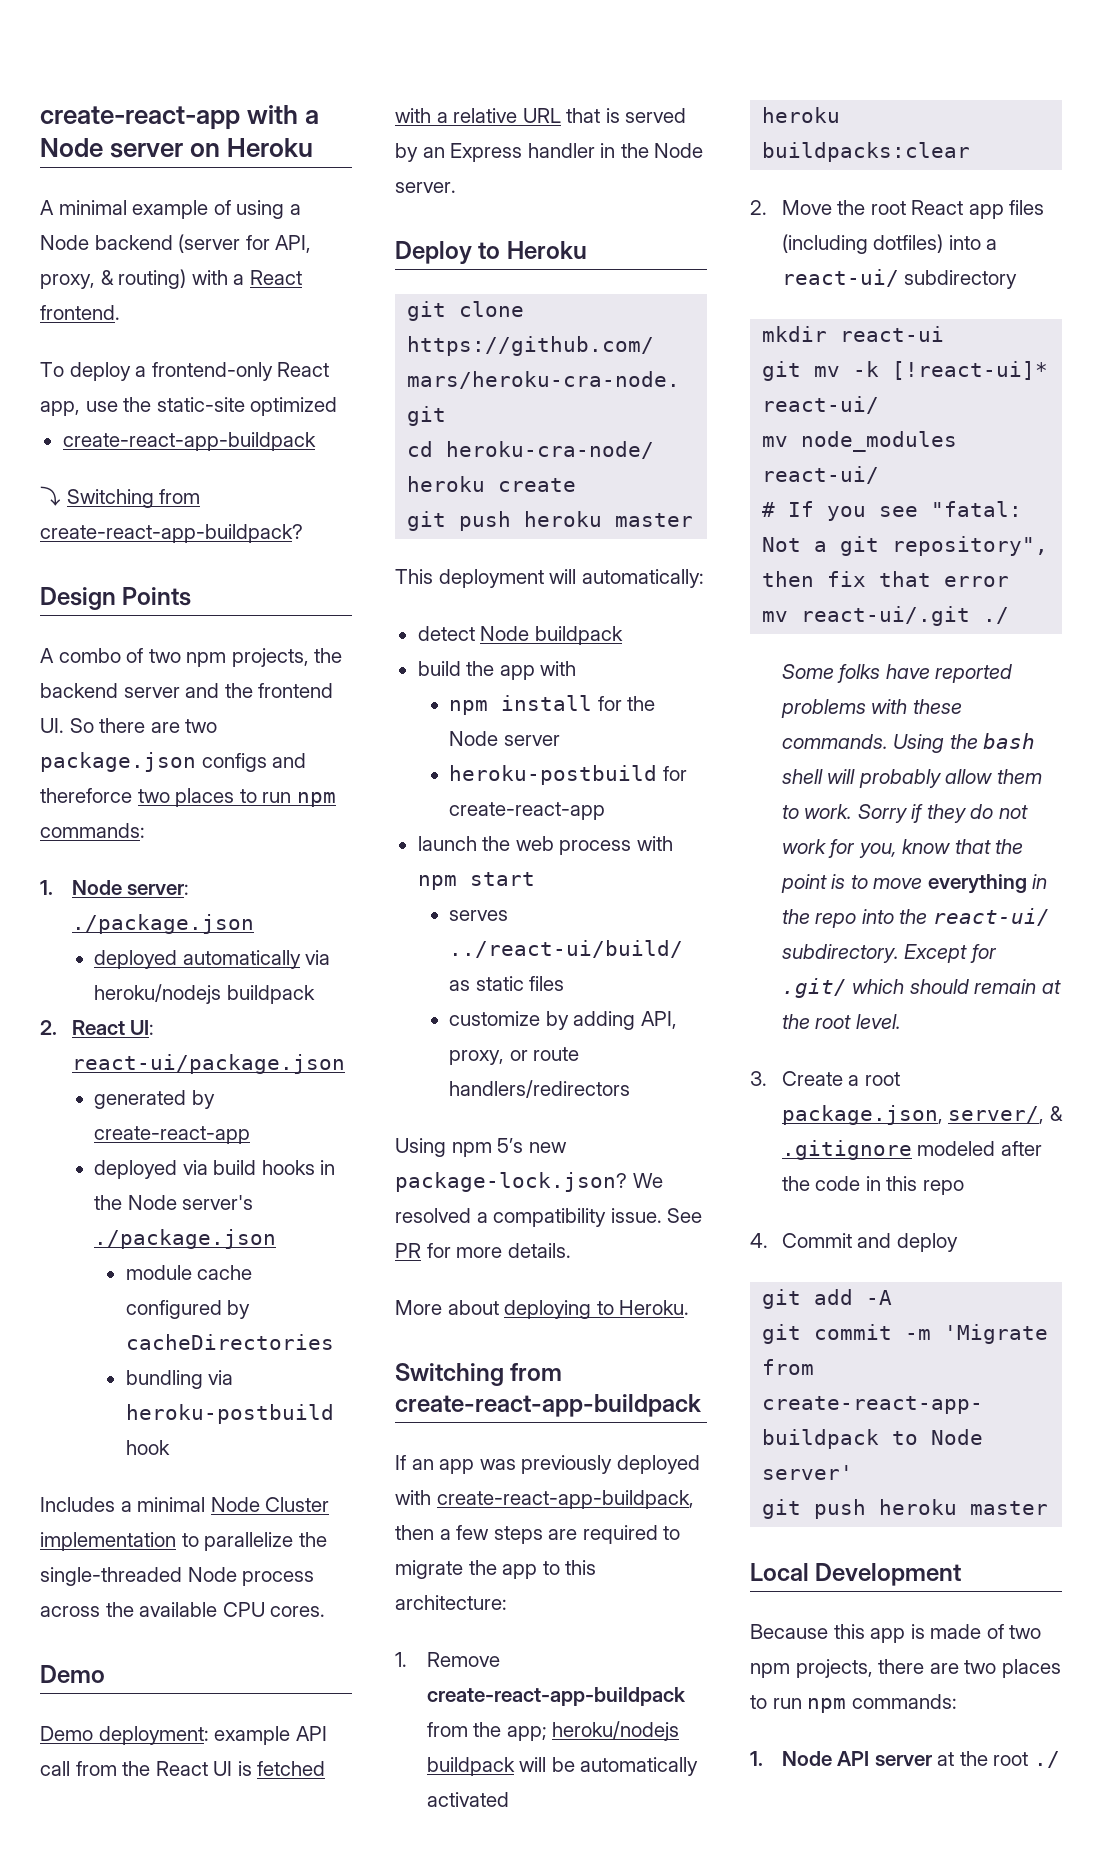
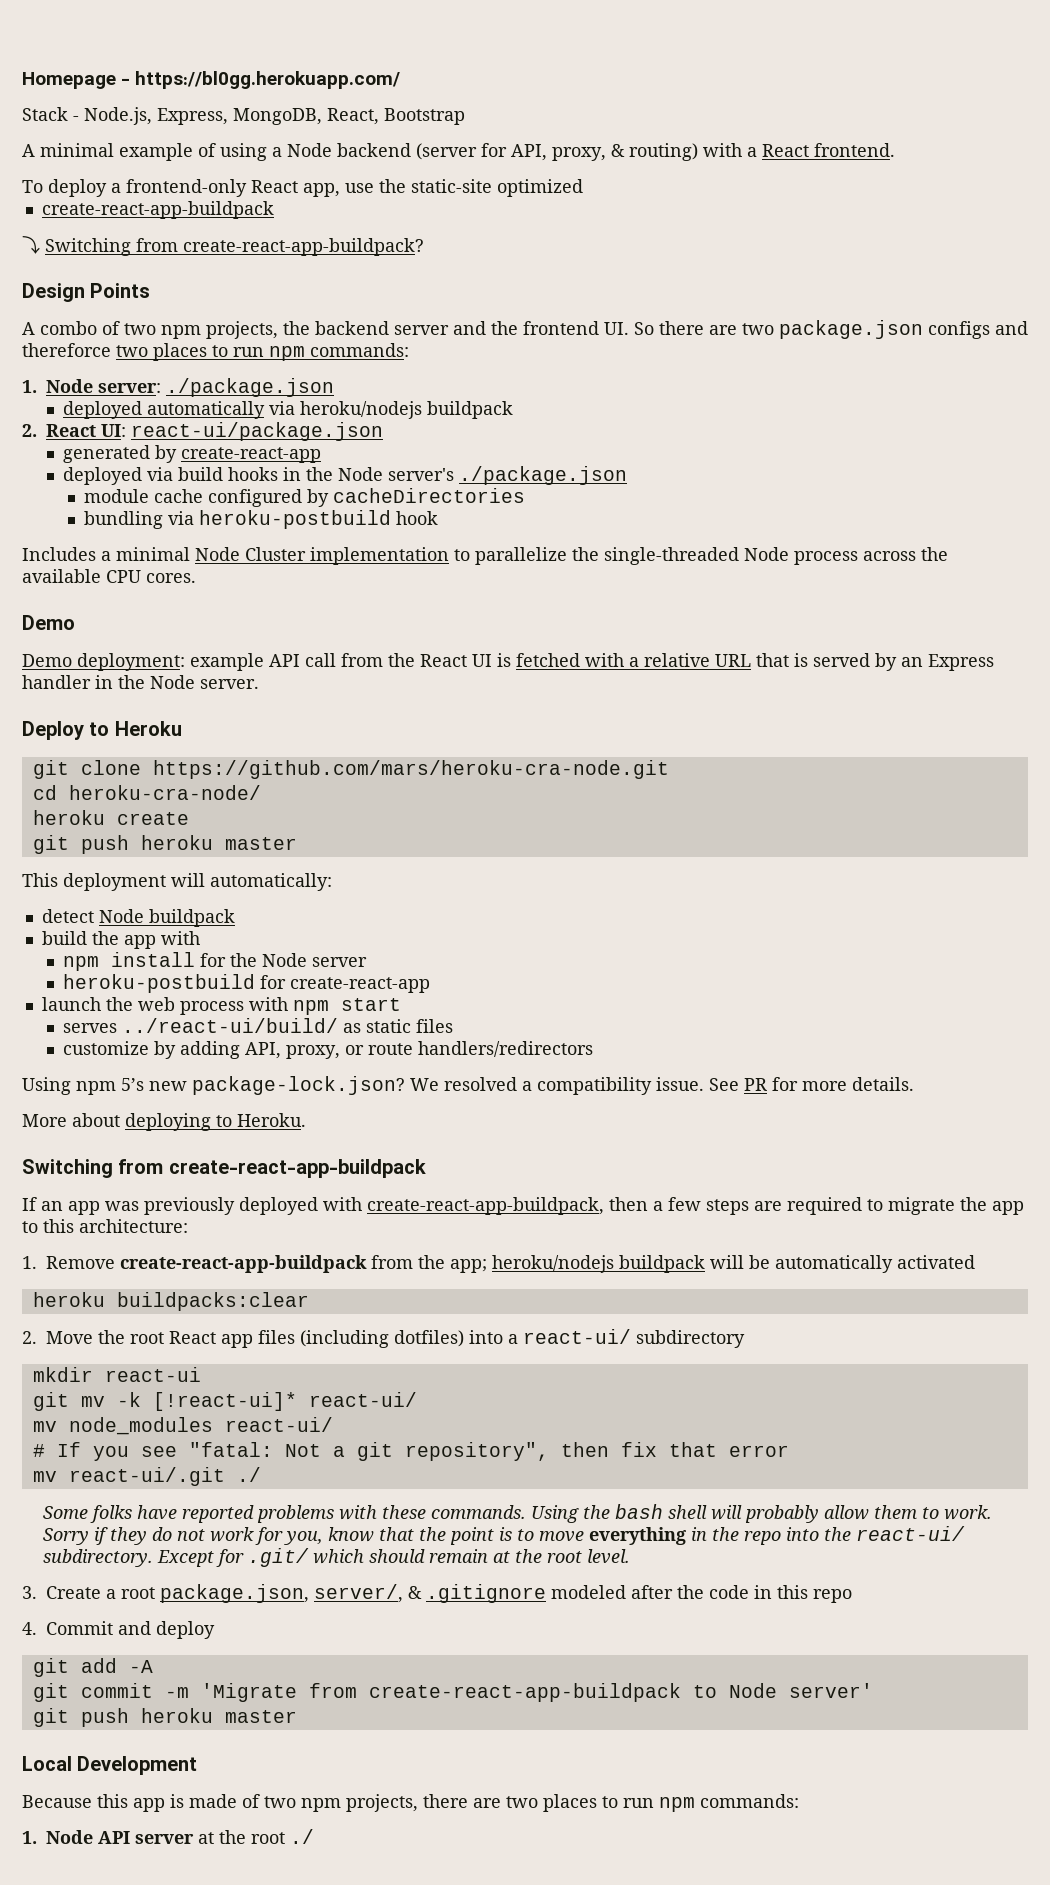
[40,105,320,130] [40,138,314,158] create-react-app with a Node server on Heroku -> [22,71,401,89] [22,107,465,125] Homepage - https://bl0gg.herokuapp.com/ // Stack - Node.js, Express, MongoDB, React, Bootstrap

